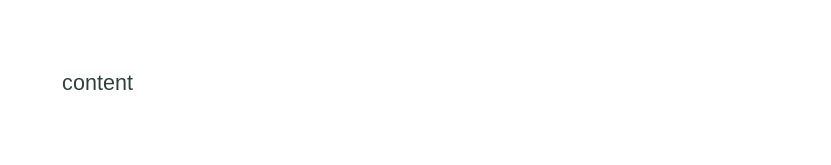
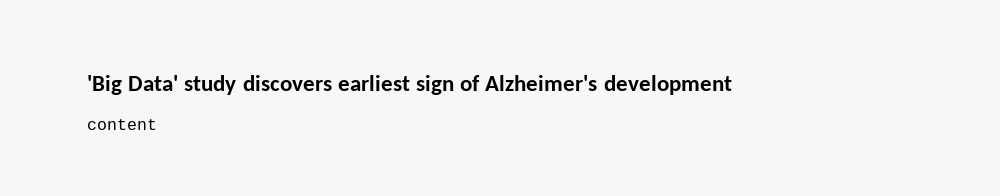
(62, 82) none -> [87,75,732,95] 'Big Data' study discovers earliest sign of Alzheimer's development //

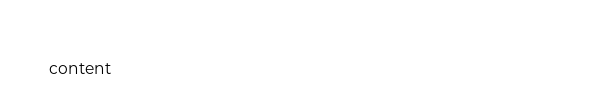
[87,75,732,95] 'Big Data' study discovers earliest sign of Alzheimer's development // -> (49, 68) none

